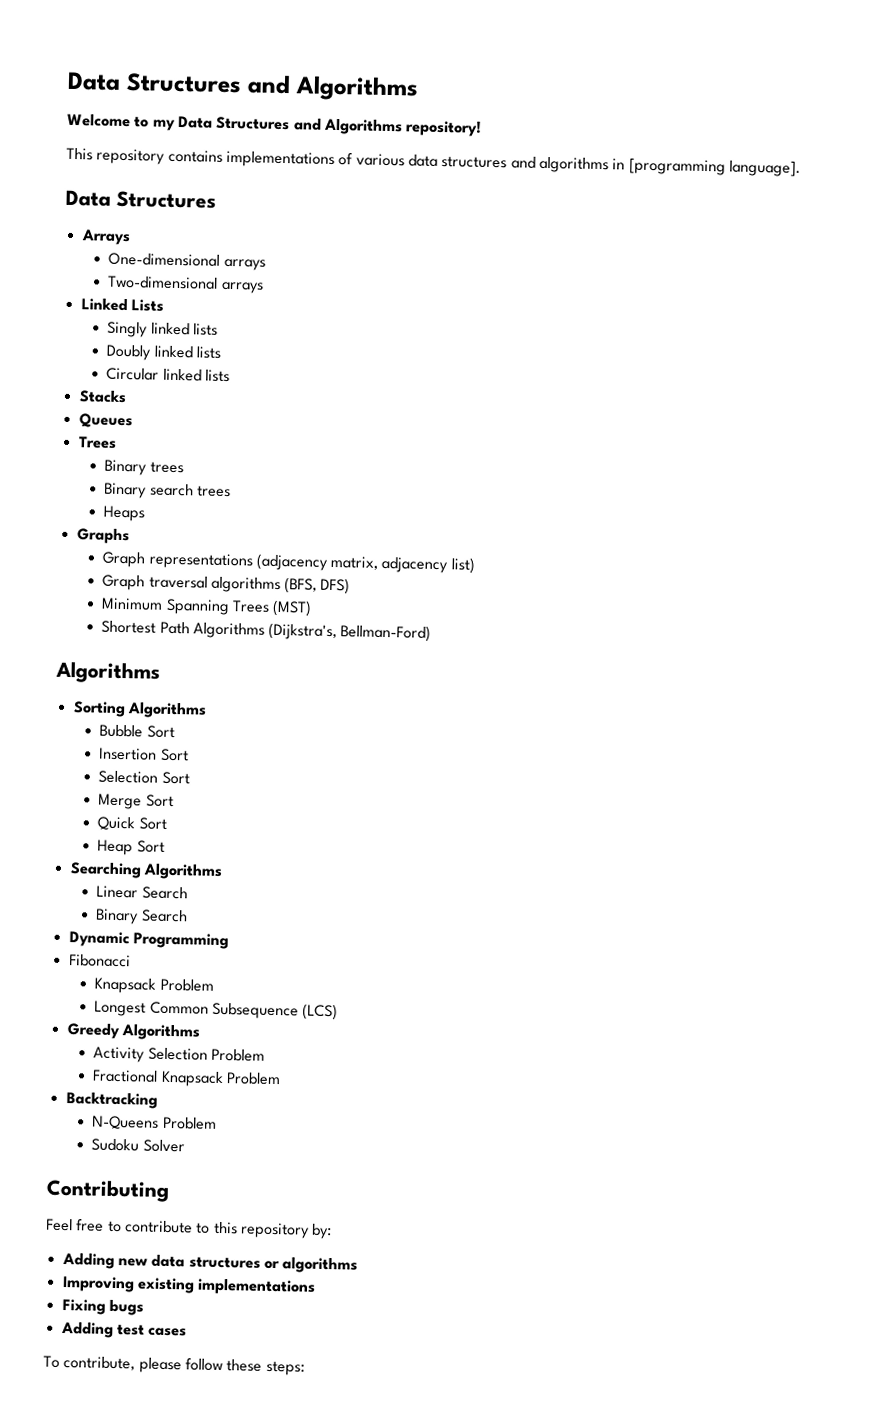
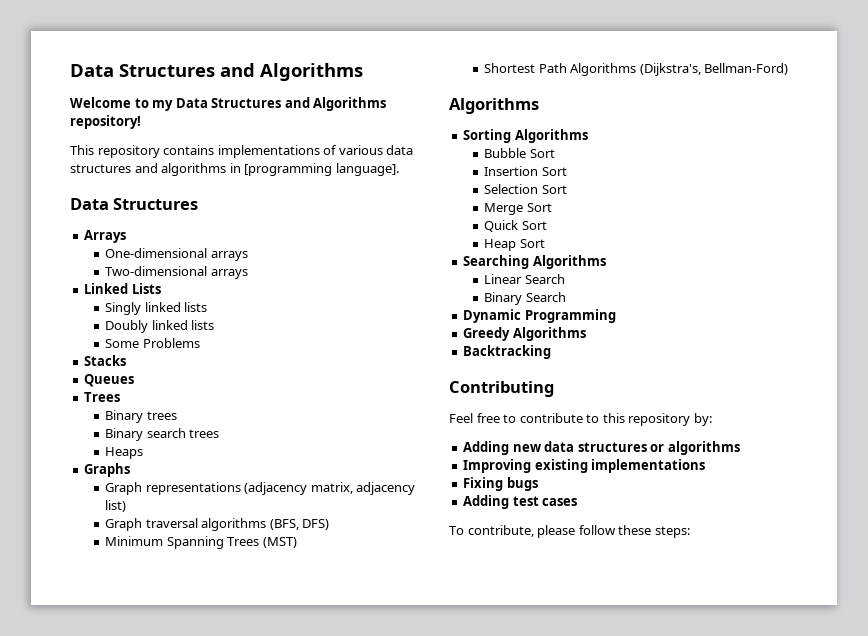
[106,367,230,382] Circular linked lists -> [105,338,200,348] Some Problems
[68,954,131,968] [94,977,214,994] [94,1000,339,1021] [66,1023,201,1041] [93,1046,265,1063] [92,1069,281,1088] [65,1092,158,1109] [92,1115,217,1130] [91,1138,185,1153] Fibonacci // Knapsack Problem // Longest Common Subsequence (LCS) // Greedy Algorithms // Activity Selection Problem // Fractional Knapsack Problem // Backtracking // N-Queens Problem // Sudoku Solver -> [463,327,586,341] [463,345,552,359] Greedy Algorithms // Backtracking

